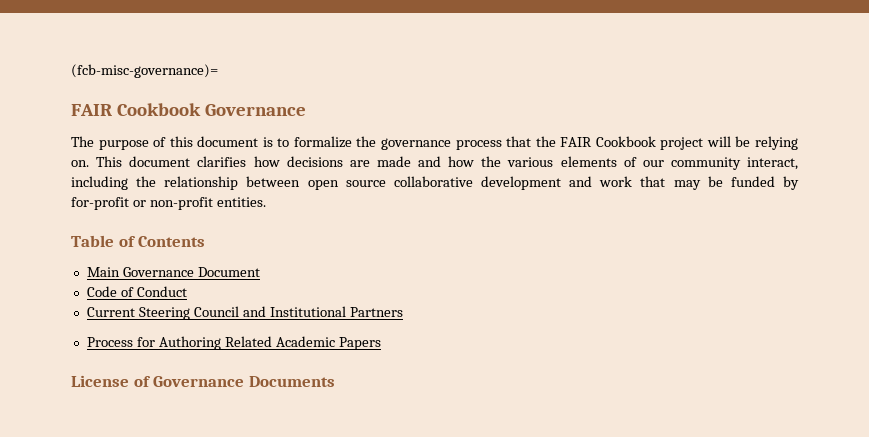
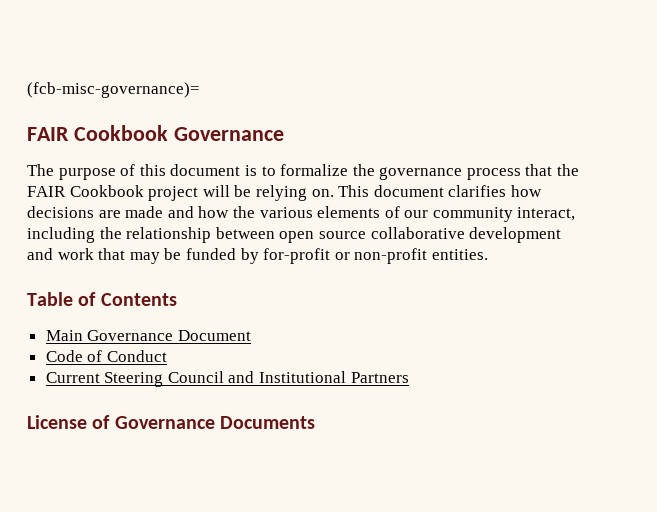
[86,336,381,350] // Process for Authoring Related Academic Papers -> (409, 377) none

